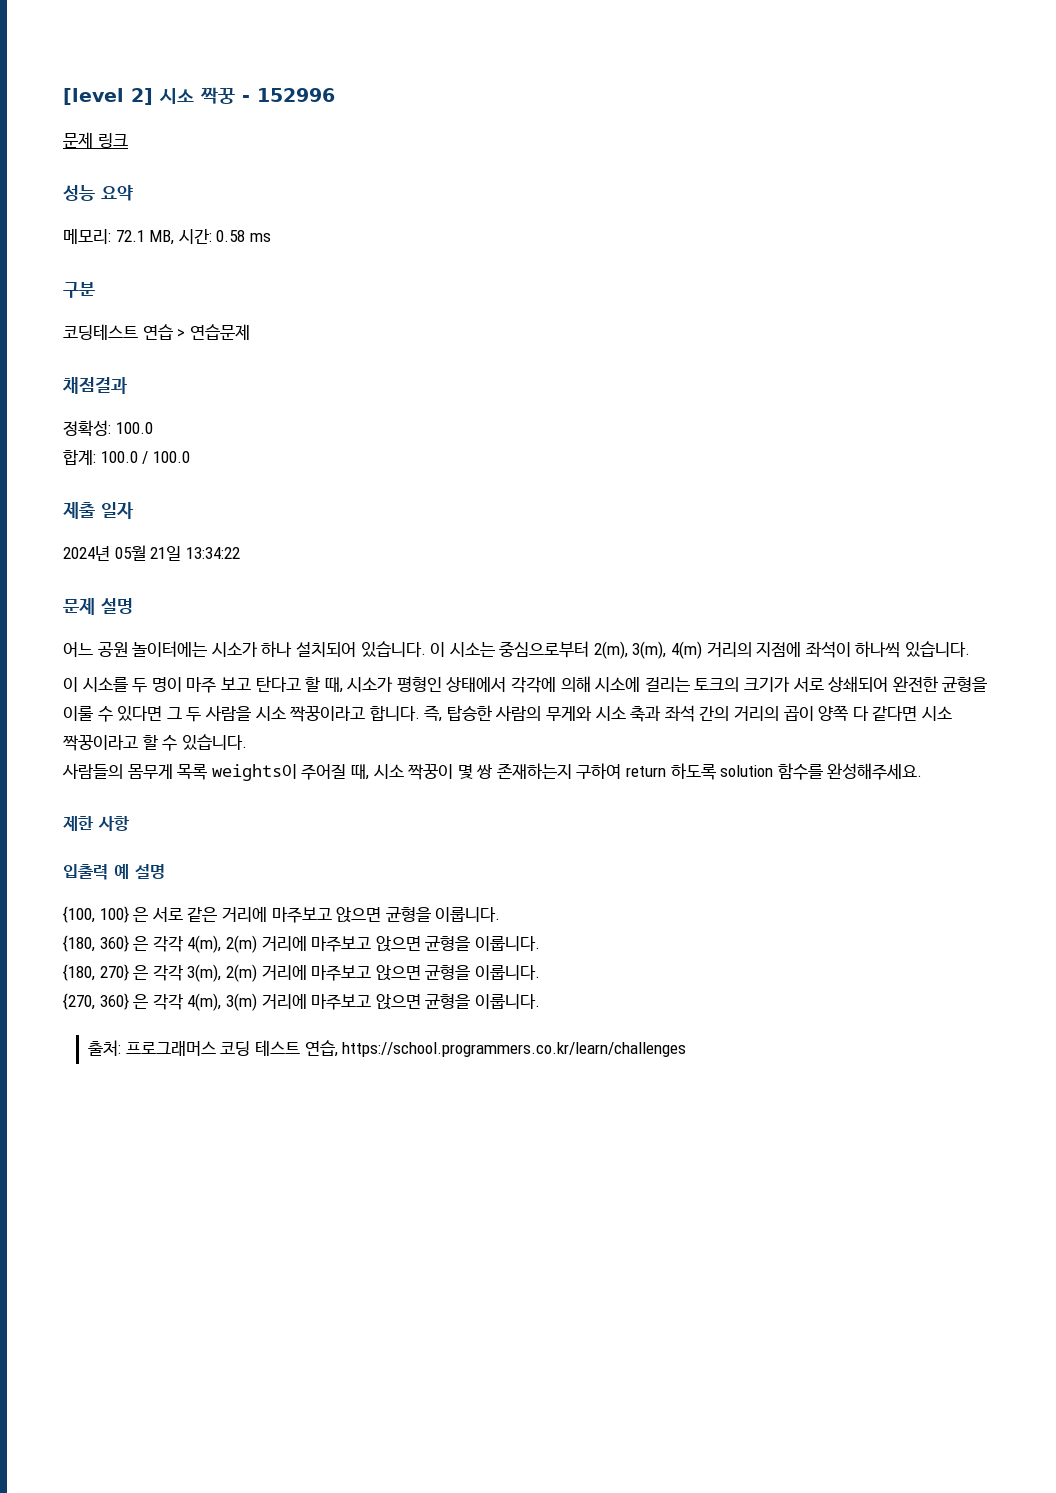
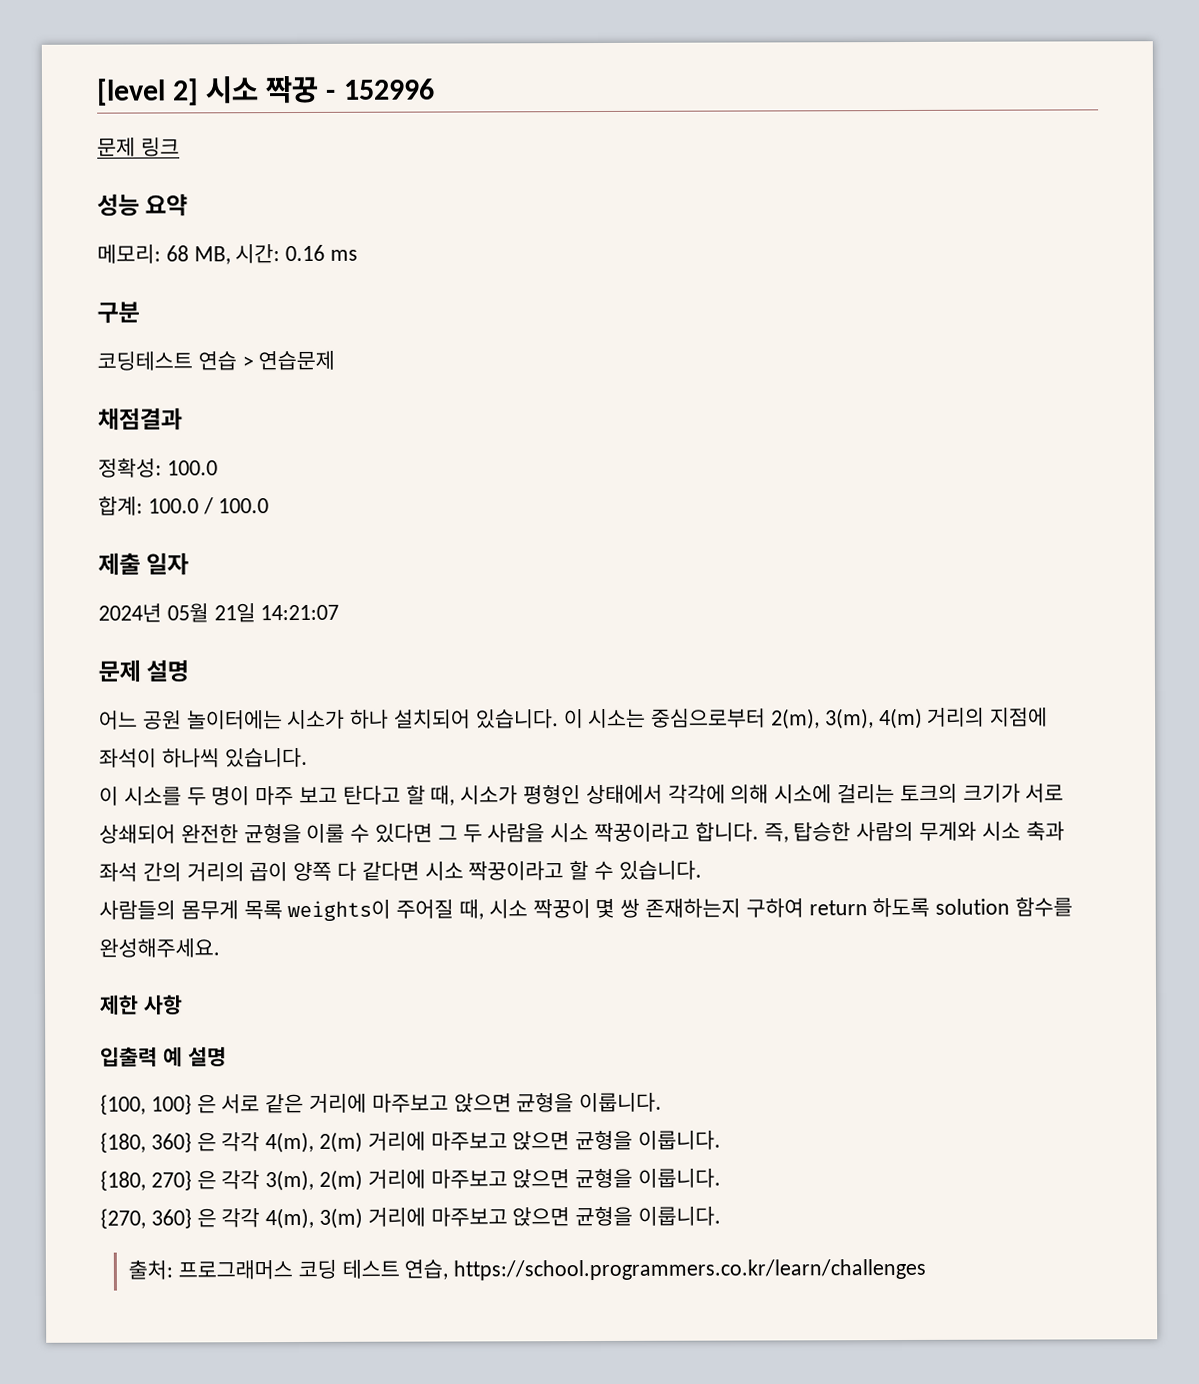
[115,230,145,242] 72.1 -> [165,245,189,262] 68
[216,230,246,242] 0.58 -> [285,244,326,262] 0.16
[185,547,240,559] 13:34:22 -> [260,604,340,621] 14:21:07

